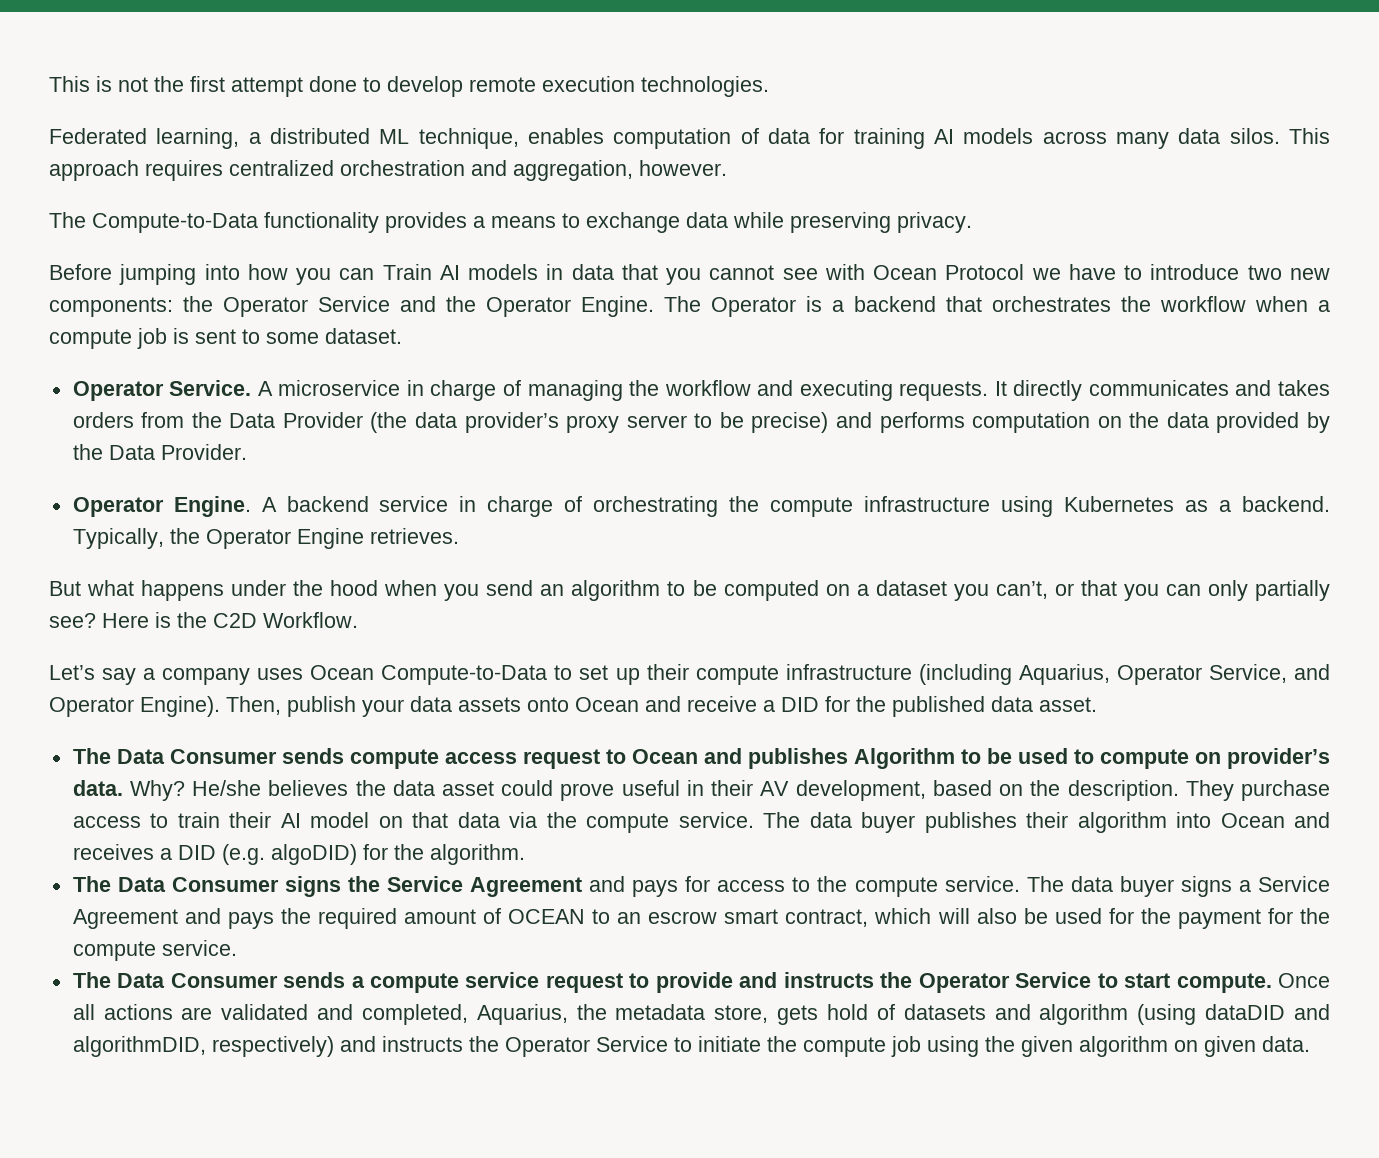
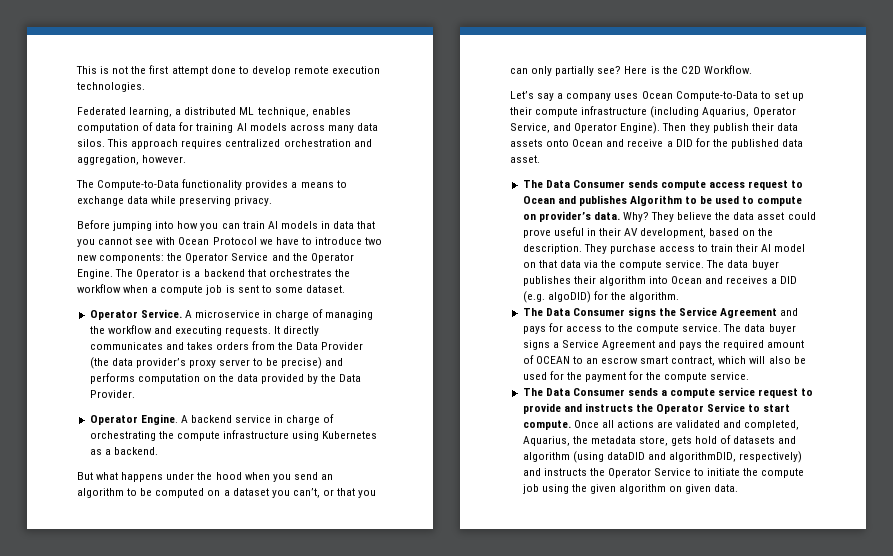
[382,264,432,280] Train -> [242,221,265,229] train
[72,528,459,549] Typically, the Operator Engine retrieves. -> (158, 451) none
[226,696,404,717] Then, publish your -> [662,123,774,133] Then they publish their
[192,780,349,796] He/she believes -> [651,212,713,222] They believe

